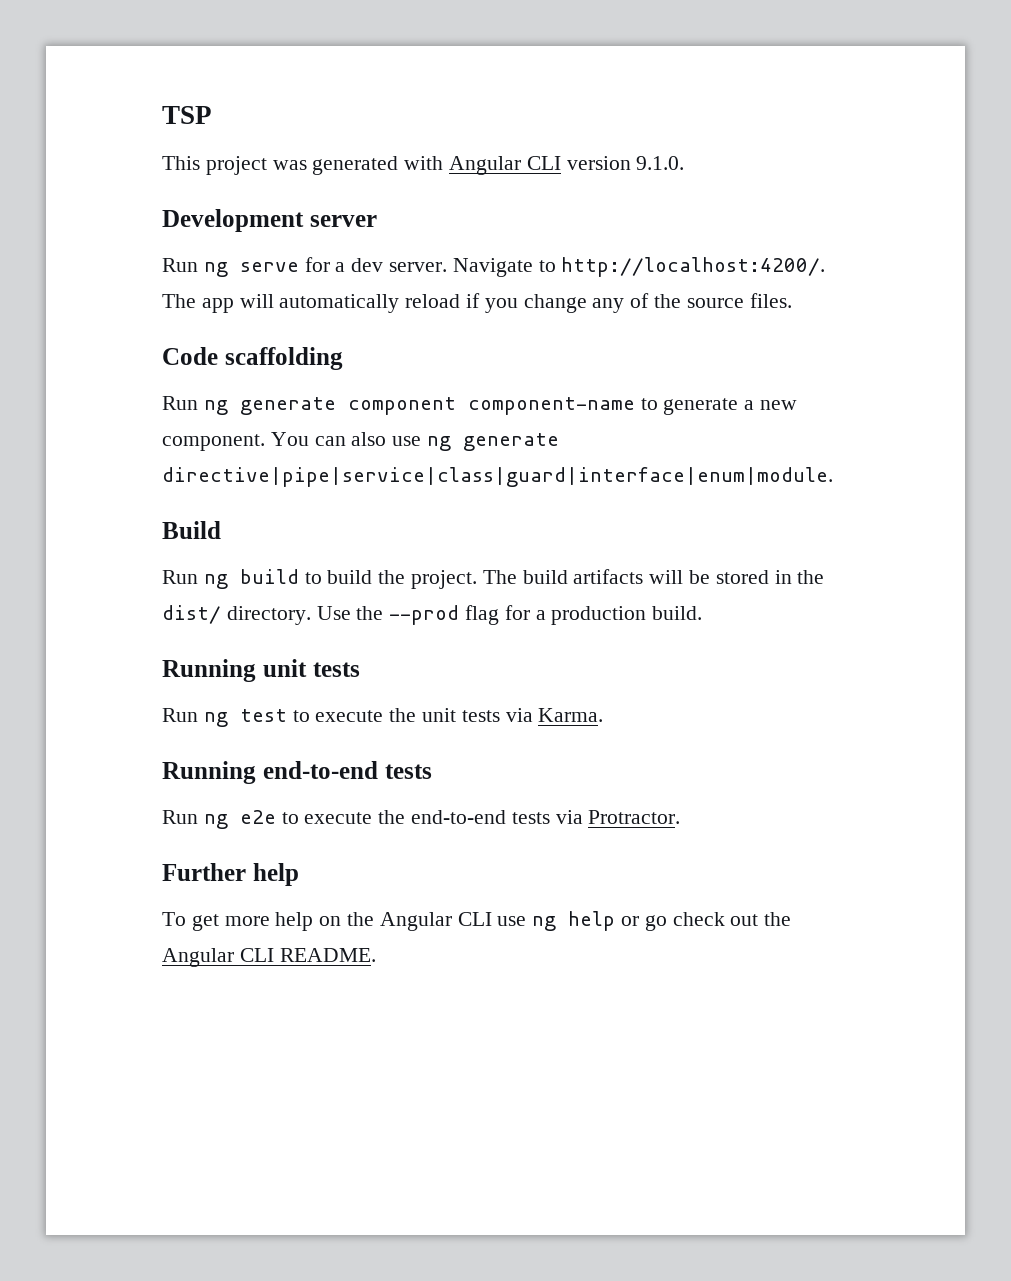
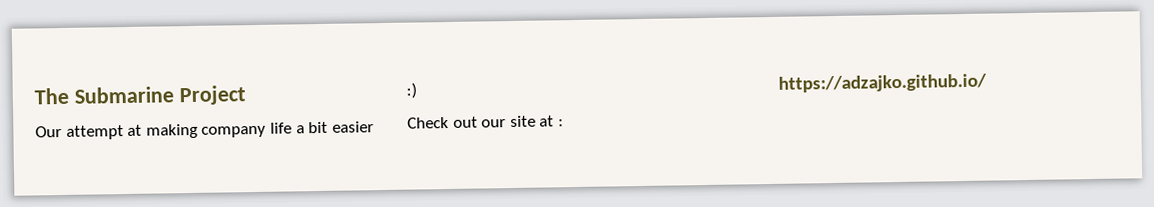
[162,106,212,124] [162,156,685,175] [162,209,377,232] [162,257,826,277] [162,293,792,313] [162,347,343,370] [162,396,798,415] [162,432,560,451] [162,467,833,487] [162,521,221,539] [162,569,825,589] [162,605,703,625] [162,659,360,682] [162,708,604,727] [162,761,432,784] [162,810,681,829] [162,863,299,886] [162,911,792,931] [162,948,376,967] TSP // This project was generated with Angular CLI version 9.1.0. // Development server // Run ng serve for a dev server. Navigate to http://localhost:4200/. The app will automatically reload if you change any of the source files. // Code scaffolding // Run ng generate component component-name to generate a new component. You can also use ng generate directive|pipe|service|class|guard|interface|enum|module. // Build // Run ng build to build the project. The build artifacts will be stored in the dist/ directory. Use the --prod flag for a production build. // Running unit tests // Run ng test to execute the unit tests via Karma. // Running end-to-end tests // Run ng e2e to execute the end-to-end tests via Protractor. // Further help // To get more help on the Angular CLI use ng help or go check out the Angular CLI README. -> [34,85,246,106] [35,121,374,140] [406,82,417,99] [407,115,564,129] [778,73,987,93] The Submarine Project // Our attempt at making company life a bit easier :) // Check out our site at : // https://adzajko.github.io/

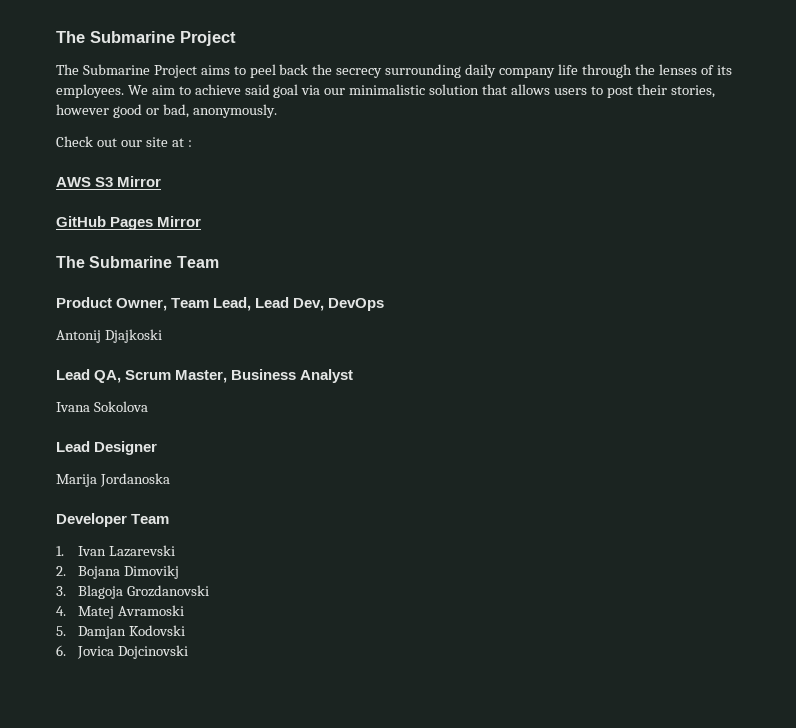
[35,121,374,140] [406,82,417,99] Our attempt at making company life a bit easier :) -> [56,64,732,78] [56,84,715,98] [56,104,277,118] The Submarine Project aims to peel back the secrecy surrounding daily company life through the lenses of its employees. We aim to achieve said goal via our minimalistic solution that allows users to post their stories, however good or bad, anonymously.
[778,73,987,93] https://adzajko.github.io/ -> [56,176,162,187] [56,216,202,230] [56,256,219,268] [56,297,385,311] [56,329,162,343] [56,369,354,383] [56,401,148,412] [56,441,158,455] [56,473,170,487] [56,513,170,527] [56,545,175,557] [56,565,179,579] [56,585,209,599] [56,605,184,619] [56,625,185,639] [56,645,188,659] AWS S3 Mirror // GitHub Pages Mirror // The Submarine Team // Product Owner, Team Lead, Lead Dev, DevOps // Antonij Djajkoski // Lead QA, Scrum Master, Business Analyst // Ivana Sokolova // Lead Designer // Marija Jordanoska // Developer Team // 1. Ivan Lazarevski // 2. Bojana Dimovikj // 3. Blagoja Grozdanovski // 4. Matej Avramoski // 5. Damjan Kodovski // 6. Jovica Dojcinovski

